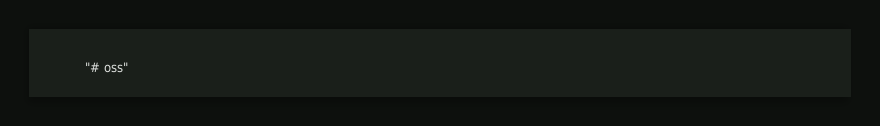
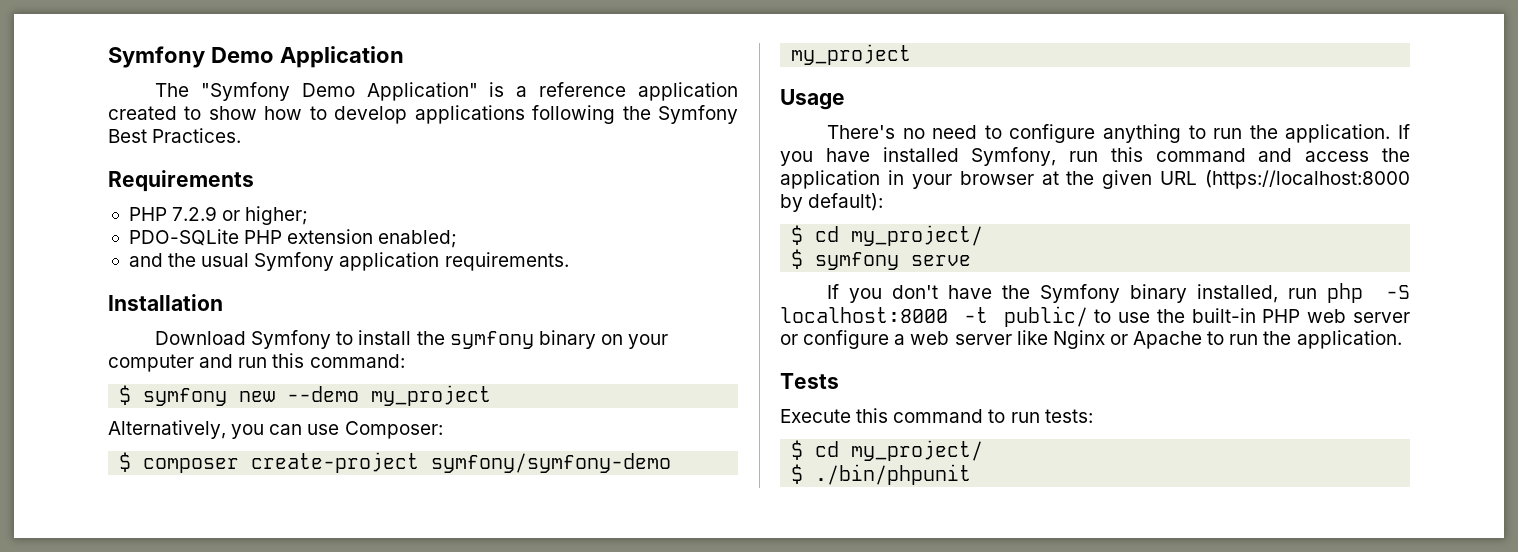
[85,62,128,73] "# oss" -> [108,46,404,68] [155,82,738,101] [108,105,739,124] [108,128,242,143] [108,170,254,192] [128,206,309,225] [128,229,458,248] [128,252,569,271] [108,294,223,311] [155,330,669,349] [108,353,405,372] [119,385,492,406] [108,420,443,439] [119,452,672,473] [791,44,912,65] [780,89,845,110] [827,124,1410,143] [780,147,1410,166] [780,170,1410,189] [780,193,884,212] [791,225,984,246] [791,249,972,270] [827,283,1410,303] [780,306,1411,327] [780,330,1402,349] [780,373,839,389] [780,408,1093,423] [791,440,984,461] [791,464,972,485] Symfony Demo Application // The "Symfony Demo Application" is a reference application created to show how to develop applications following the Symfony Best Practices. // Requirements // PHP 7.2.9 or higher; // PDO-SQLite PHP extension enabled; // and the usual Symfony application requirements. // Installation // Download Symfony to install the symfony binary on your computer and run this command: // $ symfony new --demo my_project // Alternatively, you can use Composer: // $ composer create-project symfony/symfony-demo my_project // Usage // There's no need to configure anything to run the application. If you have installed Symfony, run this command and access the application in your browser at the given URL (https://localhost:8000 by default): // $ cd my_project/ // $ symfony serve // If you don't have the Symfony binary installed, run php -S localhost:8000 -t public/ to use the built-in PHP web server or configure a web server like Nginx or Apache to run the application. // Tests // Execute this command to run tests: // $ cd my_project/ // $ ./bin/phpunit

